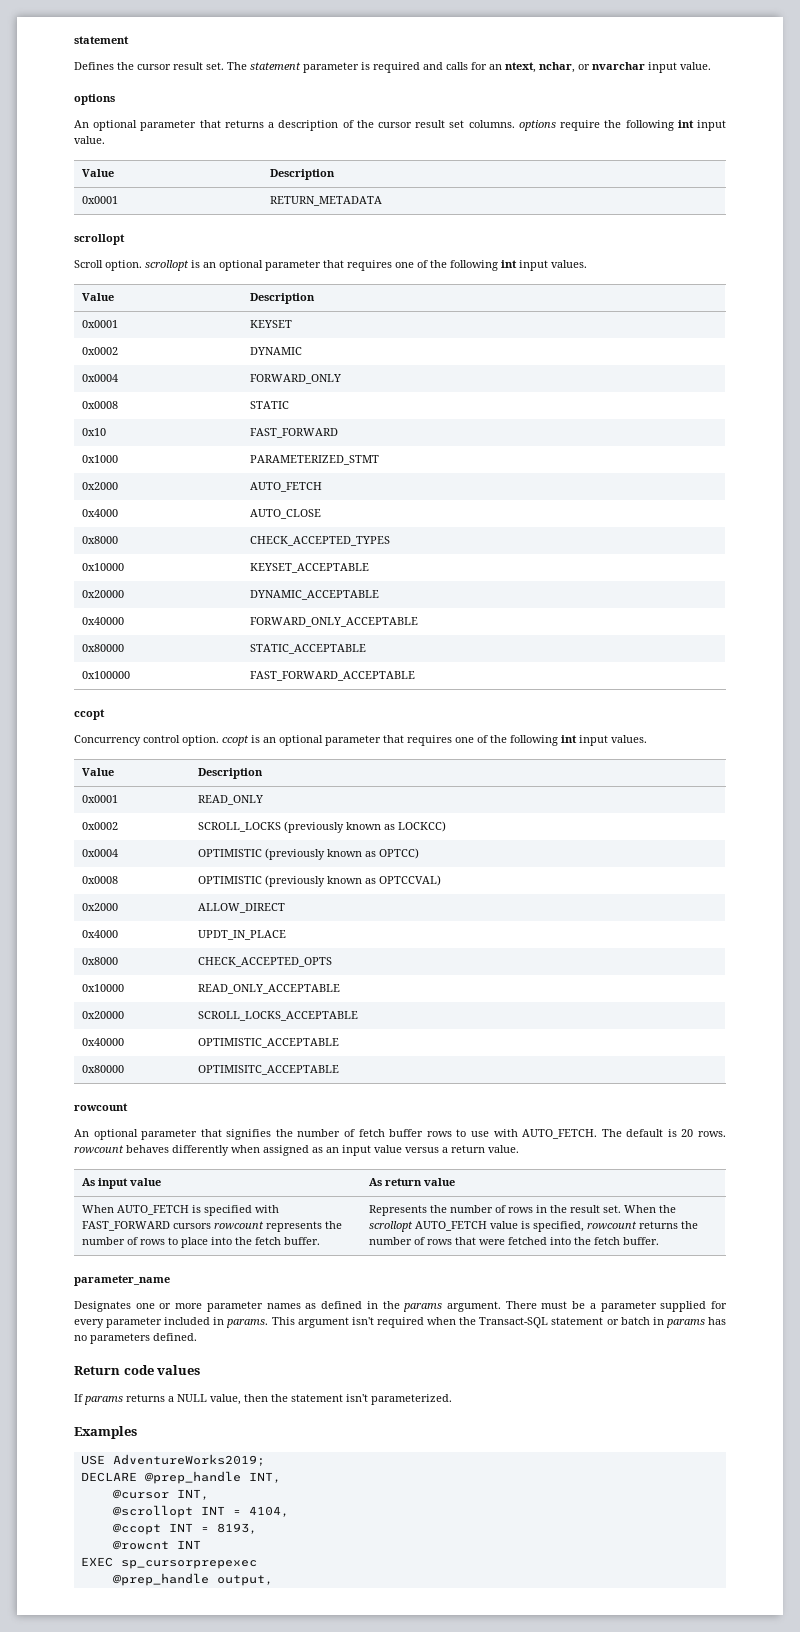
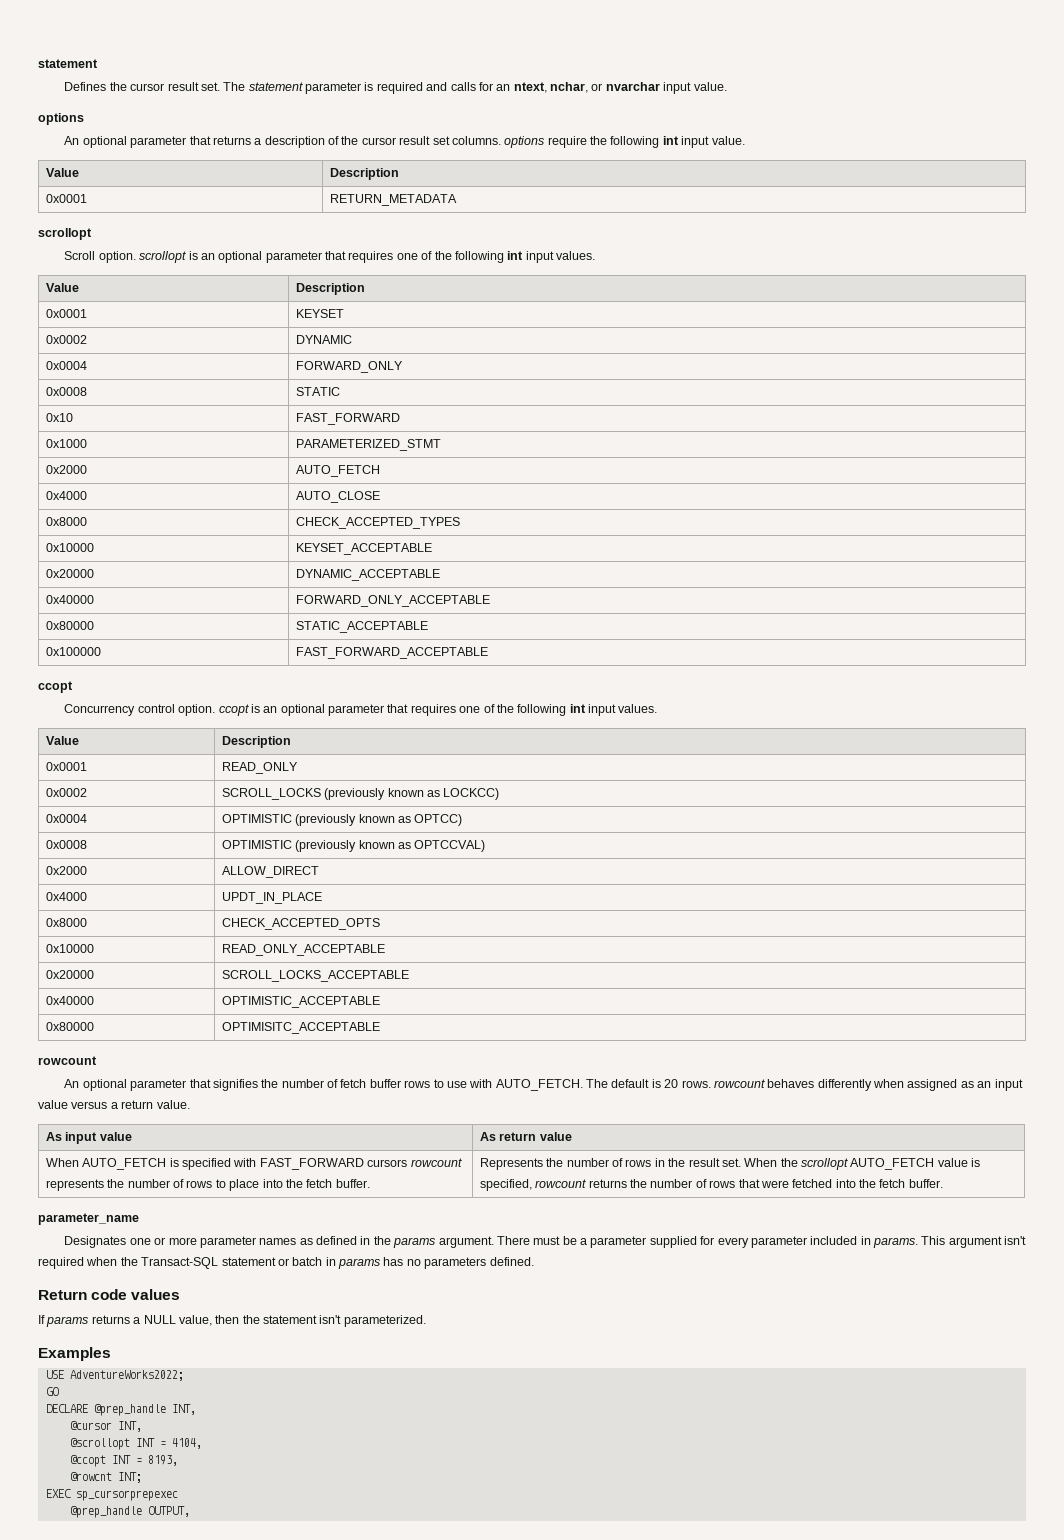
[112,1454,265,1466] AdventureWorks2019; -> [69,1370,184,1381] [45,1387,59,1396] AdventureWorks2022; // GO
[176,1540,201,1549] INT -> [117,1472,142,1483] INT;
[216,1575,273,1586] output, -> [147,1506,190,1517] OUTPUT,

